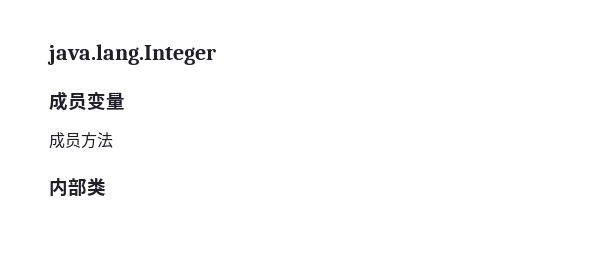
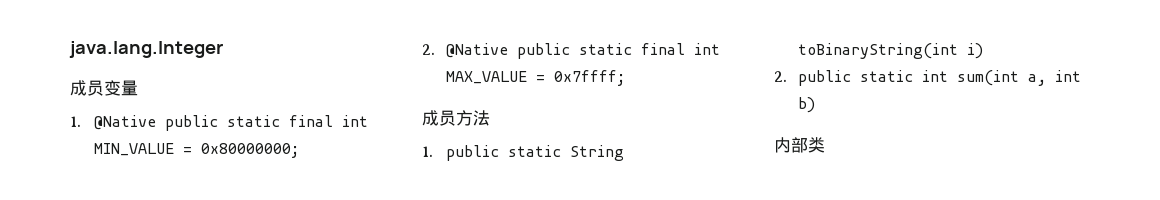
[49,132,113,149] 成员方法 -> [70,115,368,131] [93,143,299,158] [422,43,720,59] [445,70,625,86] [422,110,490,126] [422,145,624,161] [797,43,983,59] [774,70,1081,86] [797,97,815,113] 1. @Native public static final int MIN_VALUE = 0x80000000; // 2. @Native public static final int MAX_VALUE = 0x7ffff; // 成员方法 // 1. public static String toBinaryString(int i) // 2. public static int sum(int a, int b)

